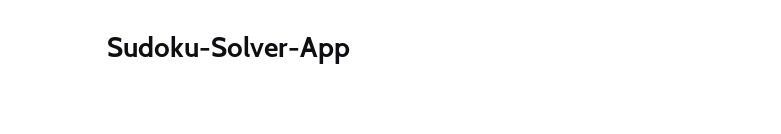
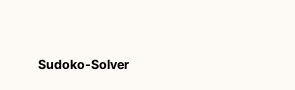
[107,36,350,64] Sudoku-Solver-App -> [38,59,129,70] Sudoko-Solver

